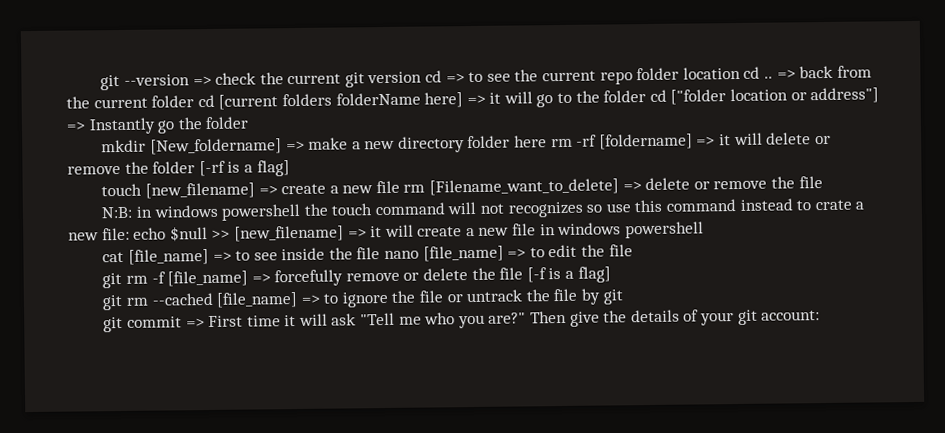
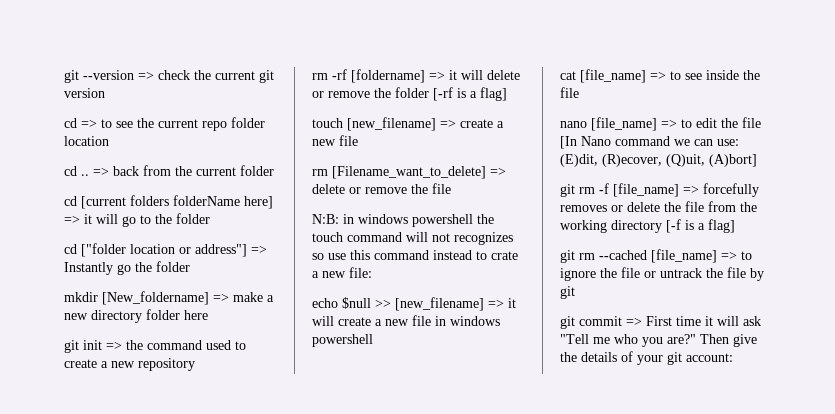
(423, 77) none -> (105, 93) //
(741, 73) none -> (109, 141) //
(195, 101) none -> (274, 170) //
(647, 96) none -> (210, 218) //
(548, 141) none -> [64,340,246,353] [64,358,195,371] // git init => the command used to create a new repository //
(400, 187) none -> (358, 140) //
(130, 234) none -> (372, 272) //
(381, 253) none -> (579, 92) //
(633, 250) none -> [560,136,739,149] [560,154,757,167] [In Nano command we can use: (E)dit, (R)ecover, (Q)uit, (A)bort]
[345,272,400,282] remove -> [560,205,607,212] removes
(524, 273) none -> [708,201,757,212] [560,220,662,233] from the working directory

